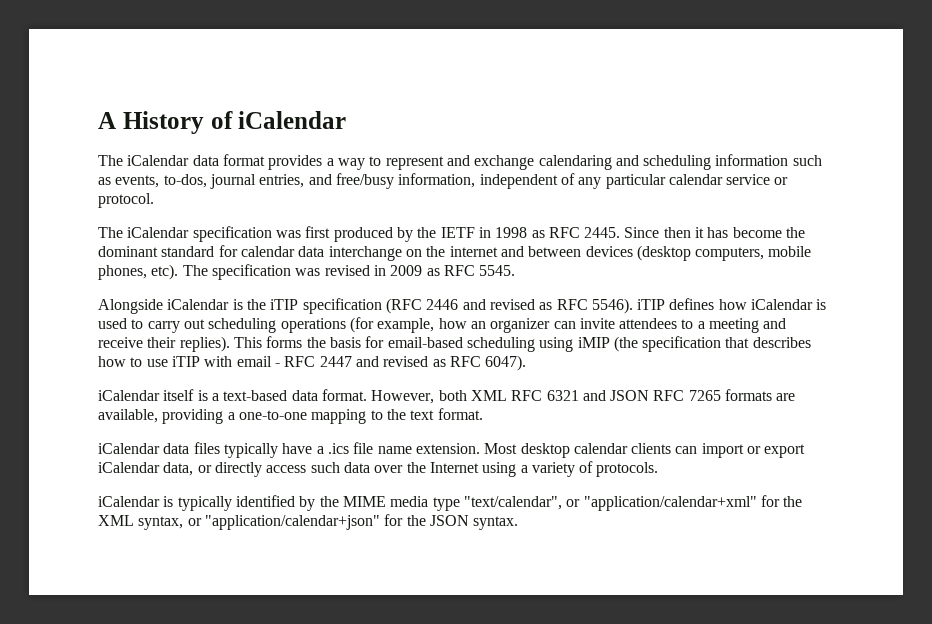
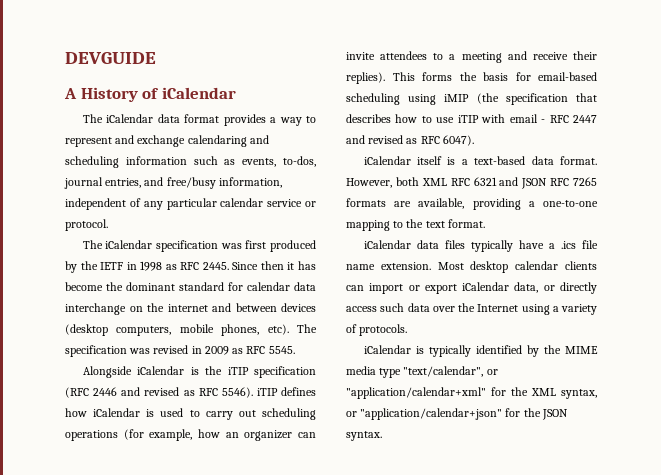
(98, 120) none -> [65,52,156,64] DEVGUIDE //

